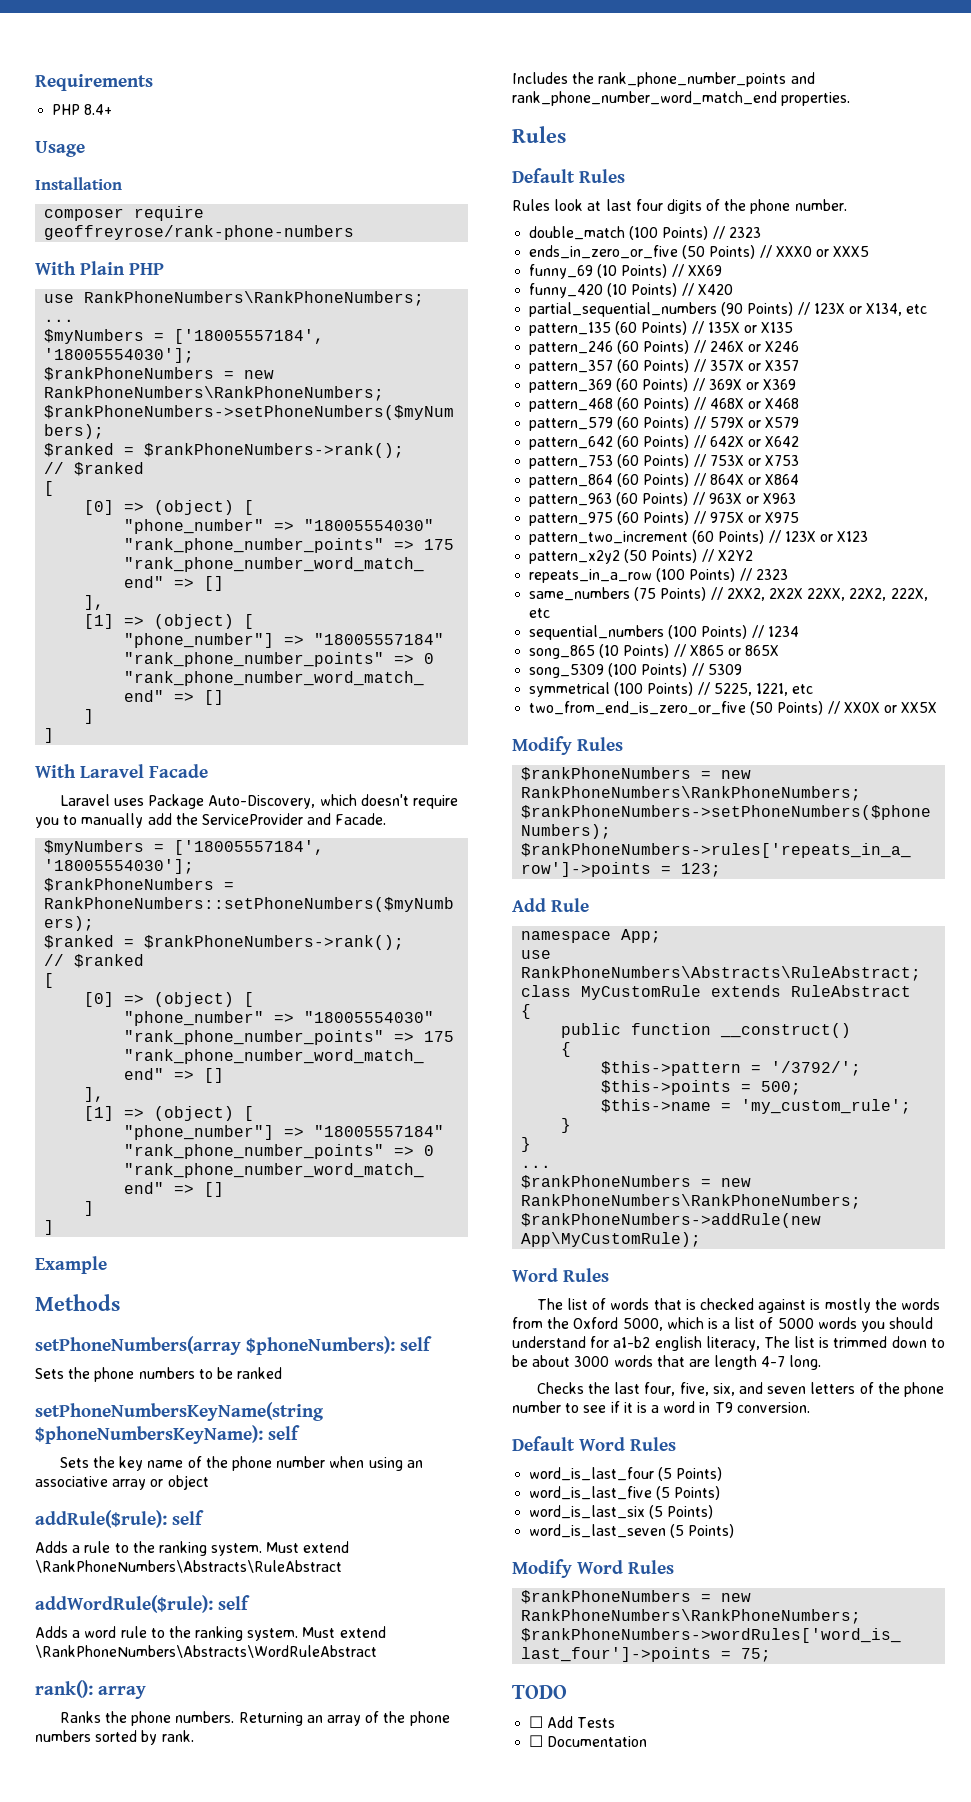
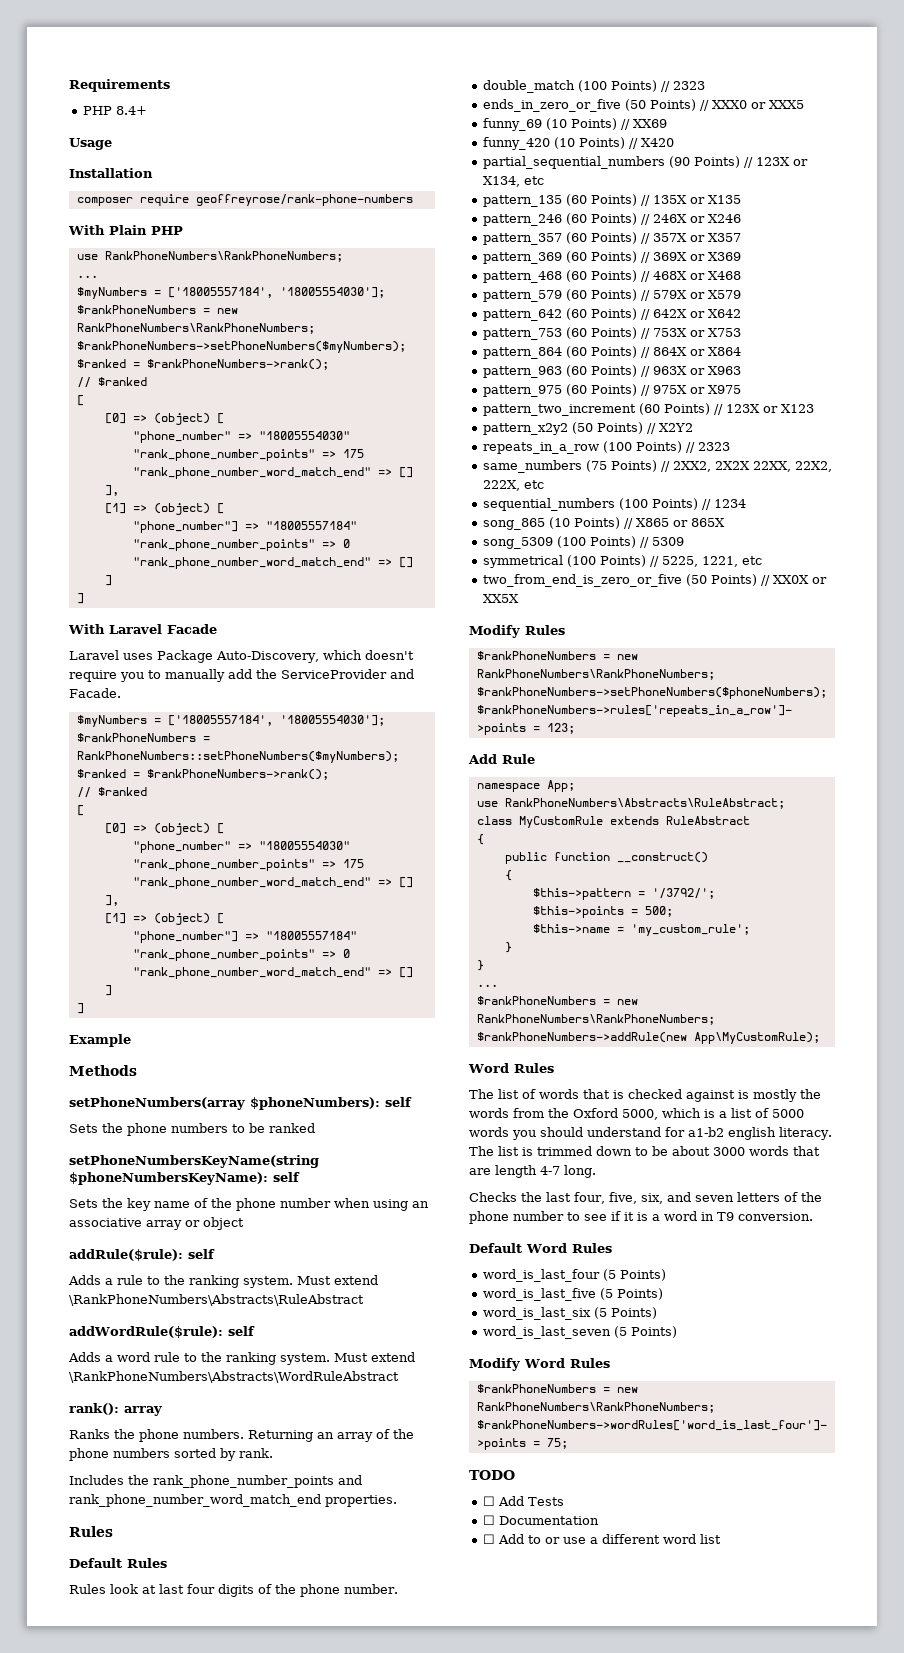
[705,1336,760,1351] literacy, -> [779,1127,832,1140] literacy.
(648, 1741) none -> [482,1534,721,1544] // ☐ Add to or use a different word list

